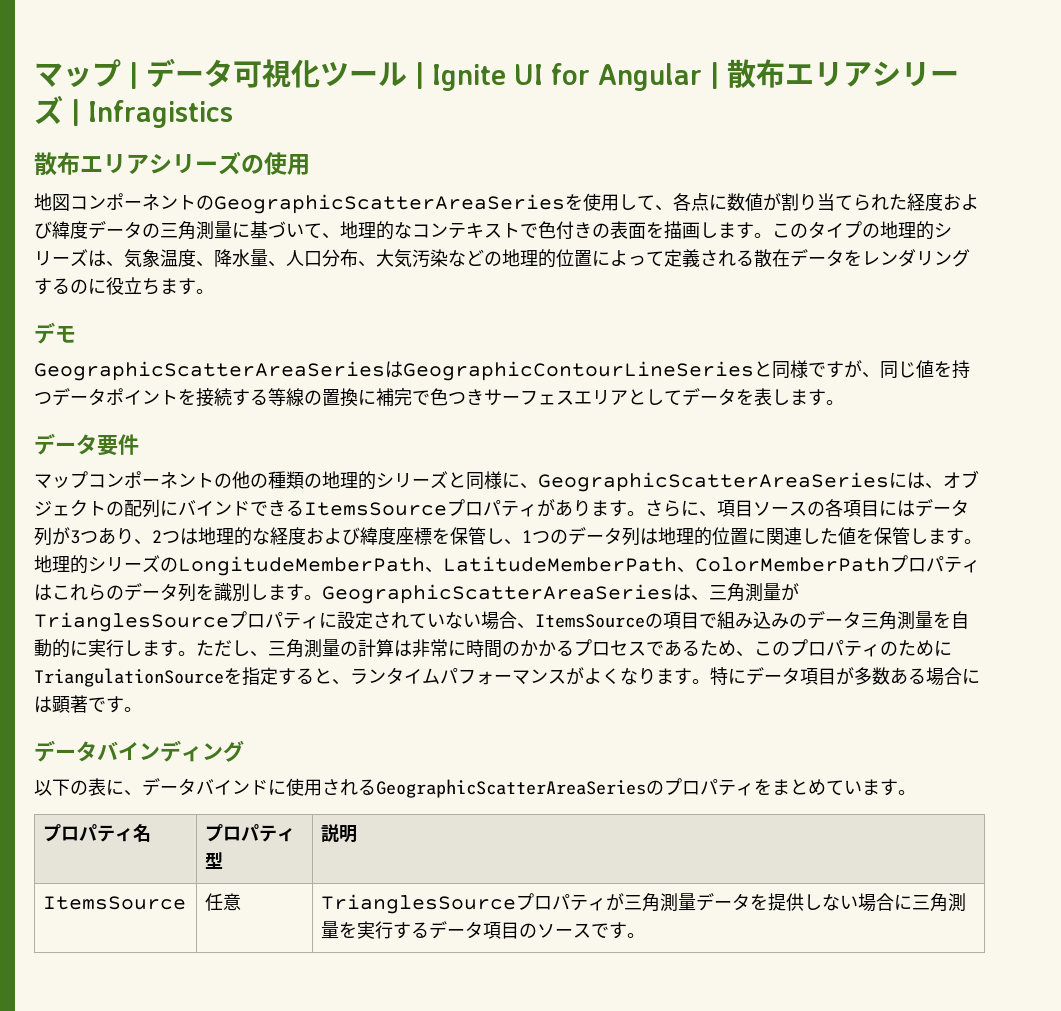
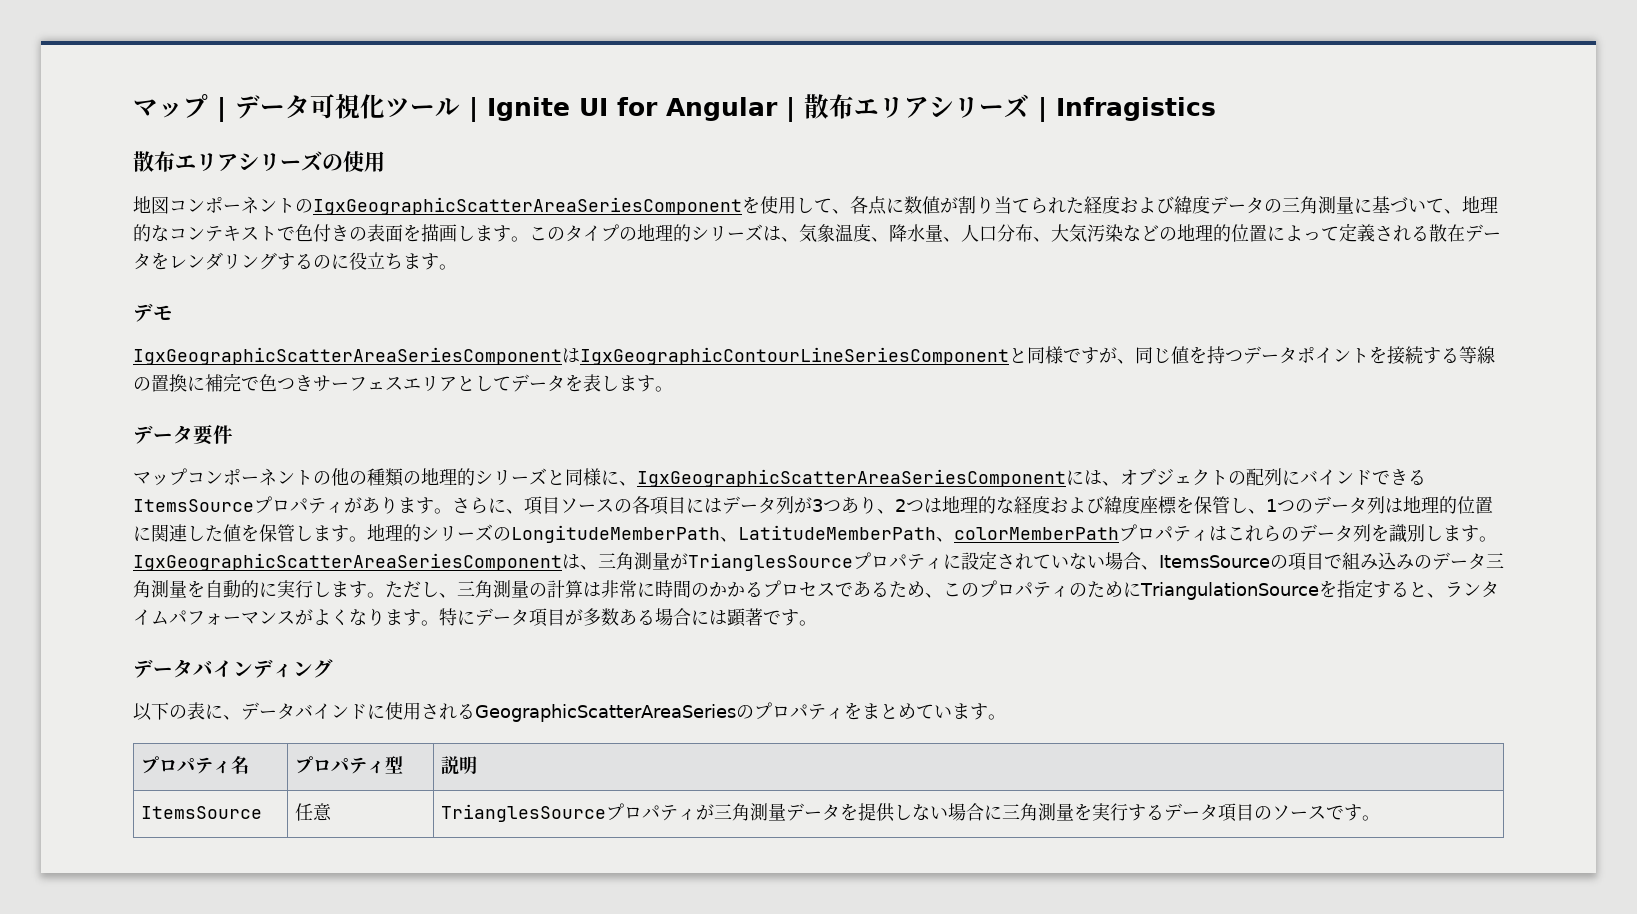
[214,194,565,214] GeographicScatterAreaSeries -> [313,197,742,215] IgxGeographicScatterAreaSeriesComponent
[34,361,754,381] GeographicScatterAreaSeriesはGeographicContourLineSeries -> [133,347,1009,365] IgxGeographicScatterAreaSeriesComponentはIgxGeographicContourLineSeriesComponent
[538,472,889,492] GeographicScatterAreaSeries -> [637,469,1066,487] IgxGeographicScatterAreaSeriesComponent
[695,557,890,572] ColorMemberPath -> [954,527,1119,540] colorMemberPath
[322,584,673,604] GeographicScatterAreaSeries -> [133,553,562,571] IgxGeographicScatterAreaSeriesComponent

